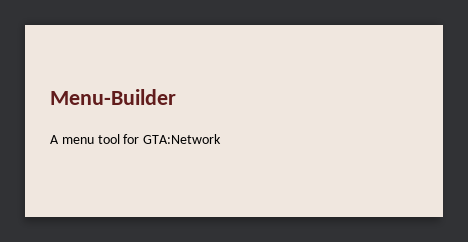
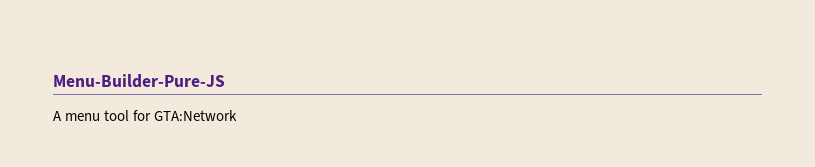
[50,89,176,105] Menu-Builder -> [53,74,225,88] Menu-Builder-Pure-JS

